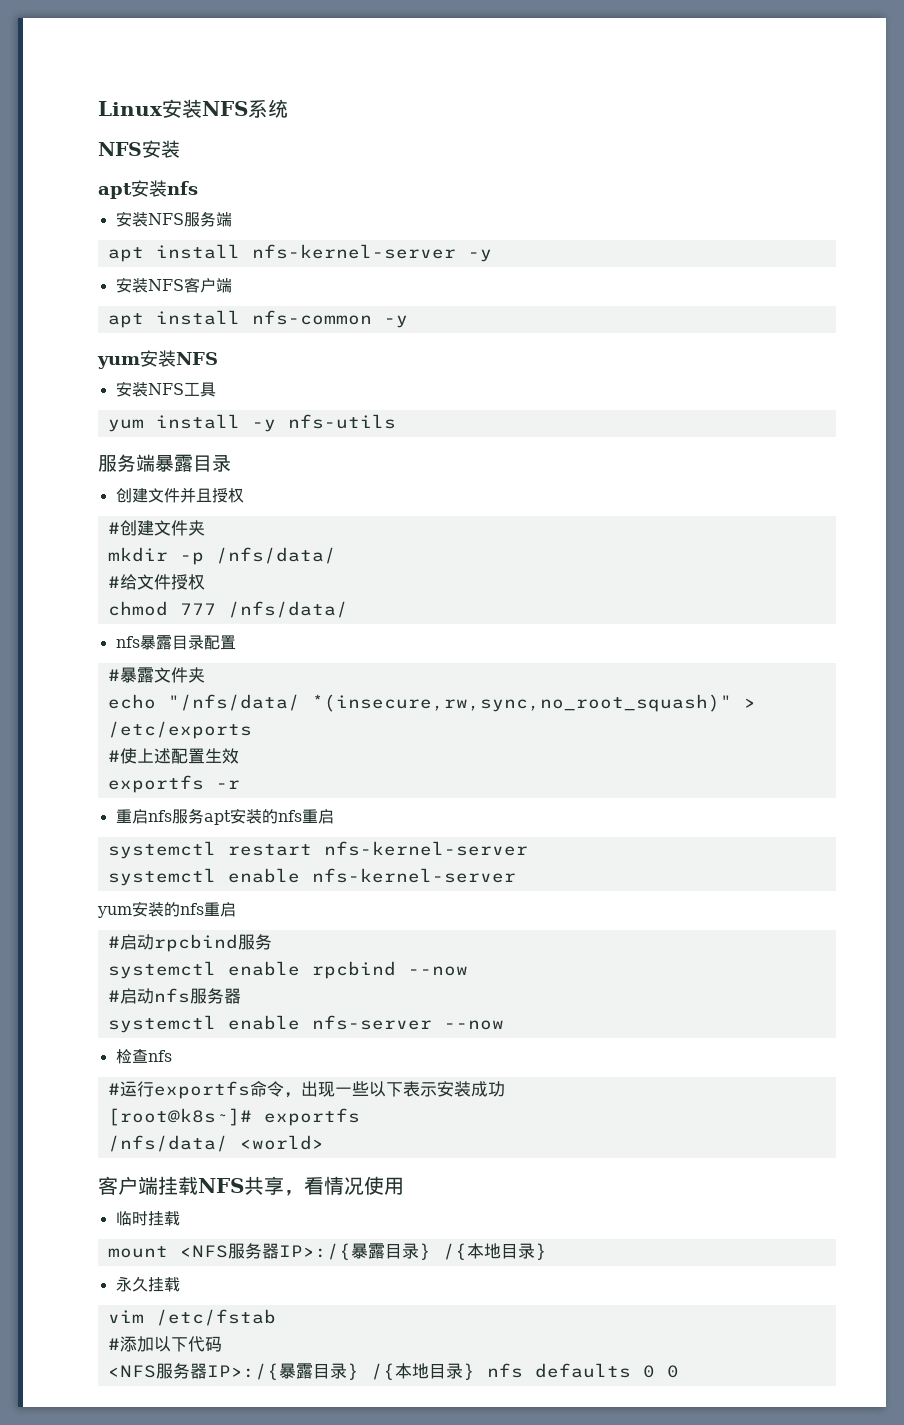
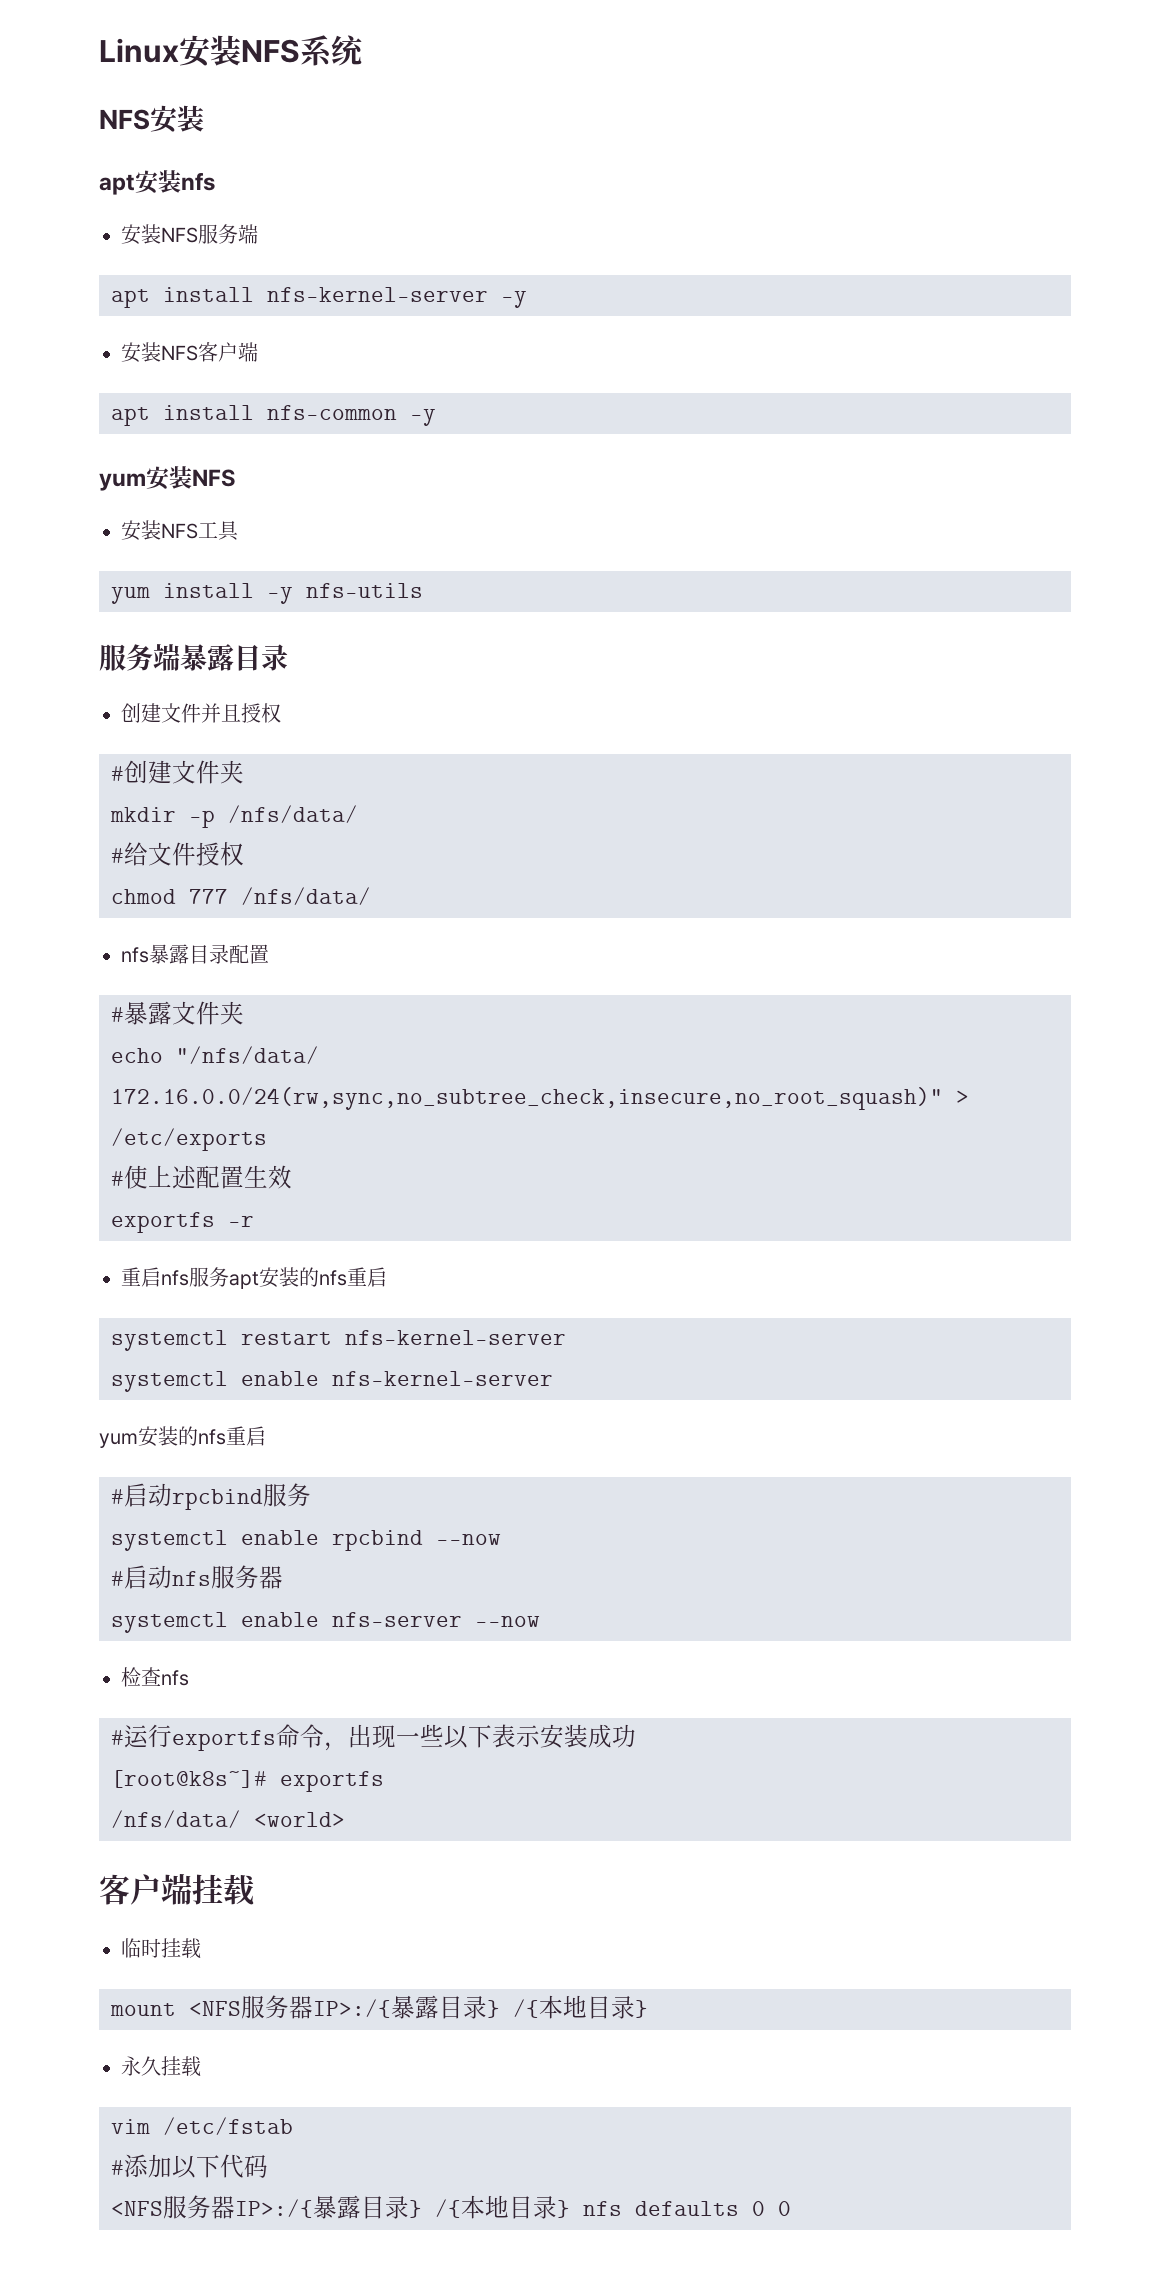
[311,694,732,712] *(insecure,rw,sync,no_root_squash)" -> [111,1087,943,1110] 172.16.0.0/24(rw,sync,no_subtree_check,insecure,no_root_squash)"
[198,1176,404,1196] NFS共享，看情况使用 -> (255, 1890) none

